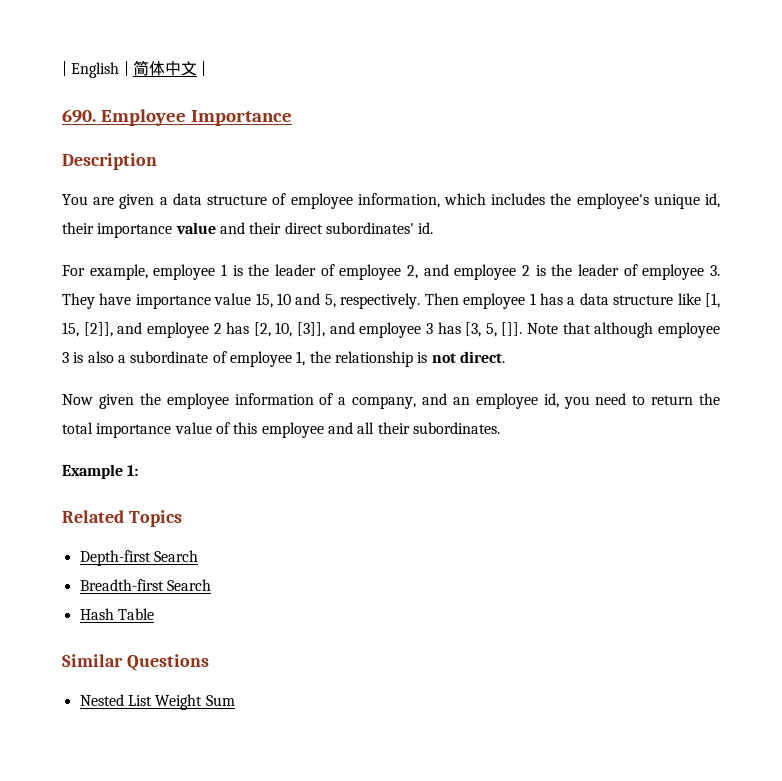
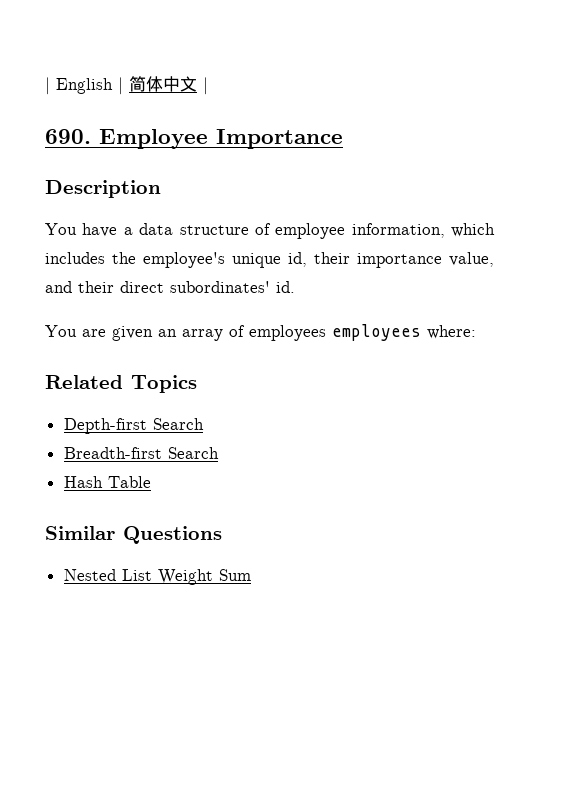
[93,194,155,209] are given -> [82,223,118,237] have
[175,222,216,234] value -> [449,252,494,267] value,
[62,264,720,280] [62,293,720,309] [62,322,721,338] [62,351,505,367] [62,393,720,409] [62,422,500,438] [62,464,139,479] For example, employee 1 is the leader of employee 2, and employee 2 is the leader of employee 3. They have importance value 15, 10 and 5, respectively. Then employee 1 has a data structure like [1, 15, [2]], and employee 2 has [2, 10, [3]], and employee 3 has [3, 5, []]. Note that although employee 3 is also a subordinate of employee 1, the relationship is not direct. // Now given the employee information of a company, and an employee id, you need to return the total importance value of this employee and all their subordinates. // Example 1: -> [45,324,476,341] You are given an array of employees employees where:

